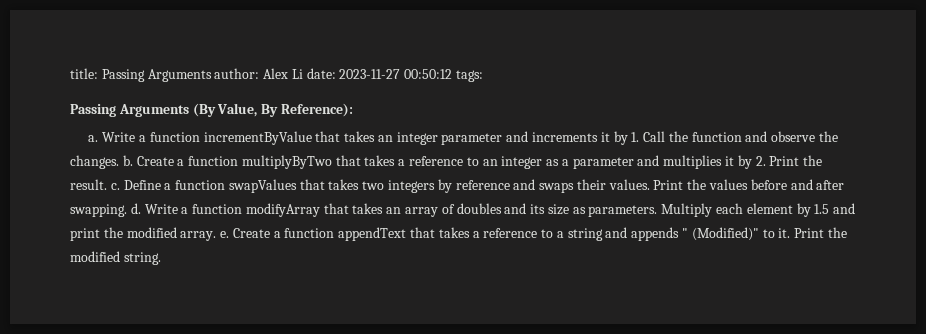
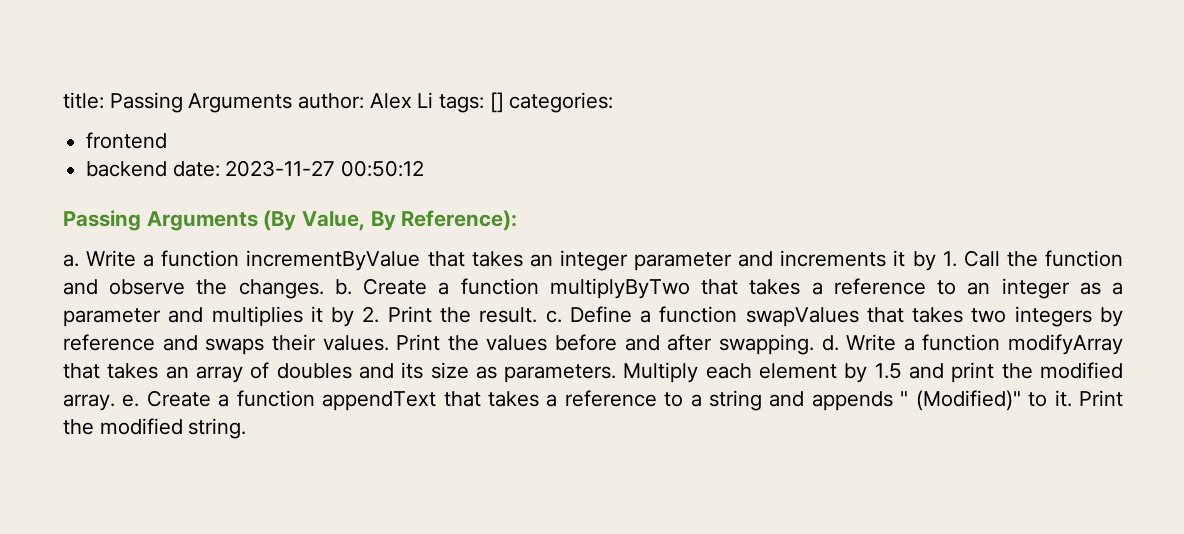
(303, 74) none -> [439,92,614,113] [86,132,168,149] [86,161,168,177] tags: [] categories: // frontend // backend
[456,70,484,82] tags: -> (425, 168) none

